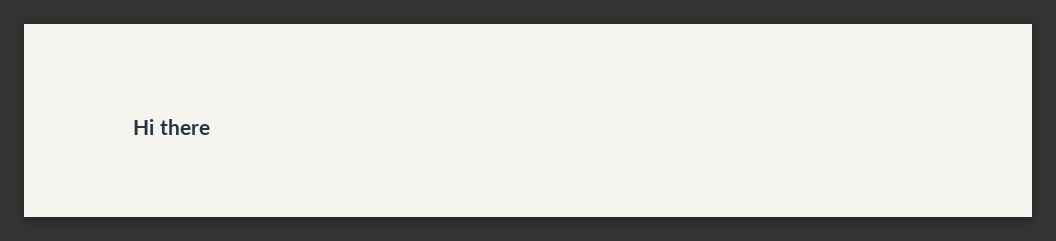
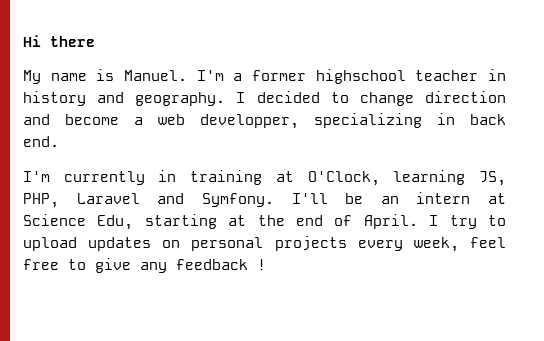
(210, 127) none -> [23,69,507,84] [23,91,507,106] [23,113,506,129] [23,136,59,147] [23,170,507,186] [23,192,506,208] [23,214,506,230] [23,236,507,252] [23,258,266,273] // My name is Manuel. I'm a former highschool teacher in history and geography. I decided to change direction and become a web developper, specializing in back end. // I'm currently in training at O'Clock, learning JS, PHP, Laravel and Symfony. I'll be an intern at Science Edu, starting at the end of April. I try to upload updates on personal projects every week, feel free to give any feedback !

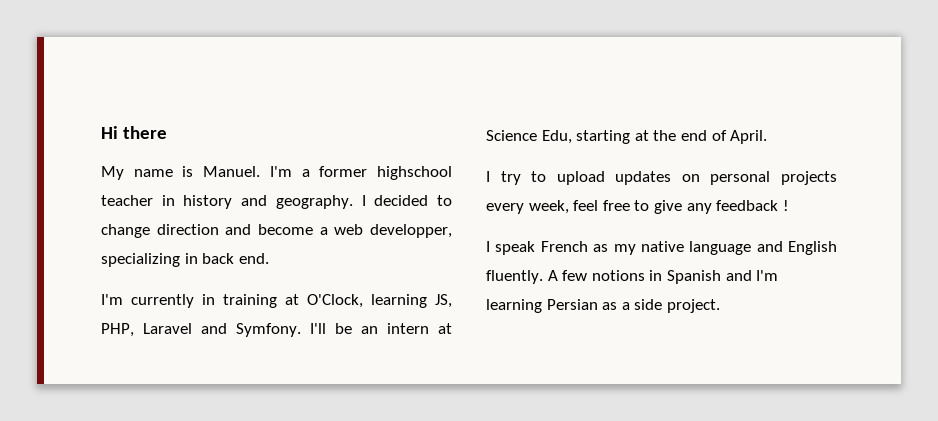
(418, 221) none -> (768, 137) //
(266, 264) none -> [486,241,837,255] [486,270,779,284] [486,299,720,313] // I speak French as my native language and English fluently. A few notions in Spanish and I'm learning Persian as a side project.

